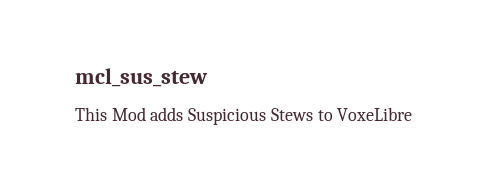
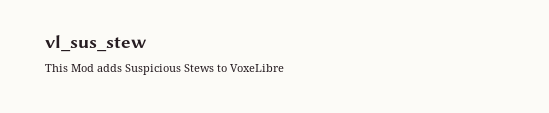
[75,68,208,87] mcl_sus_stew -> [45,35,147,52] vl_sus_stew

